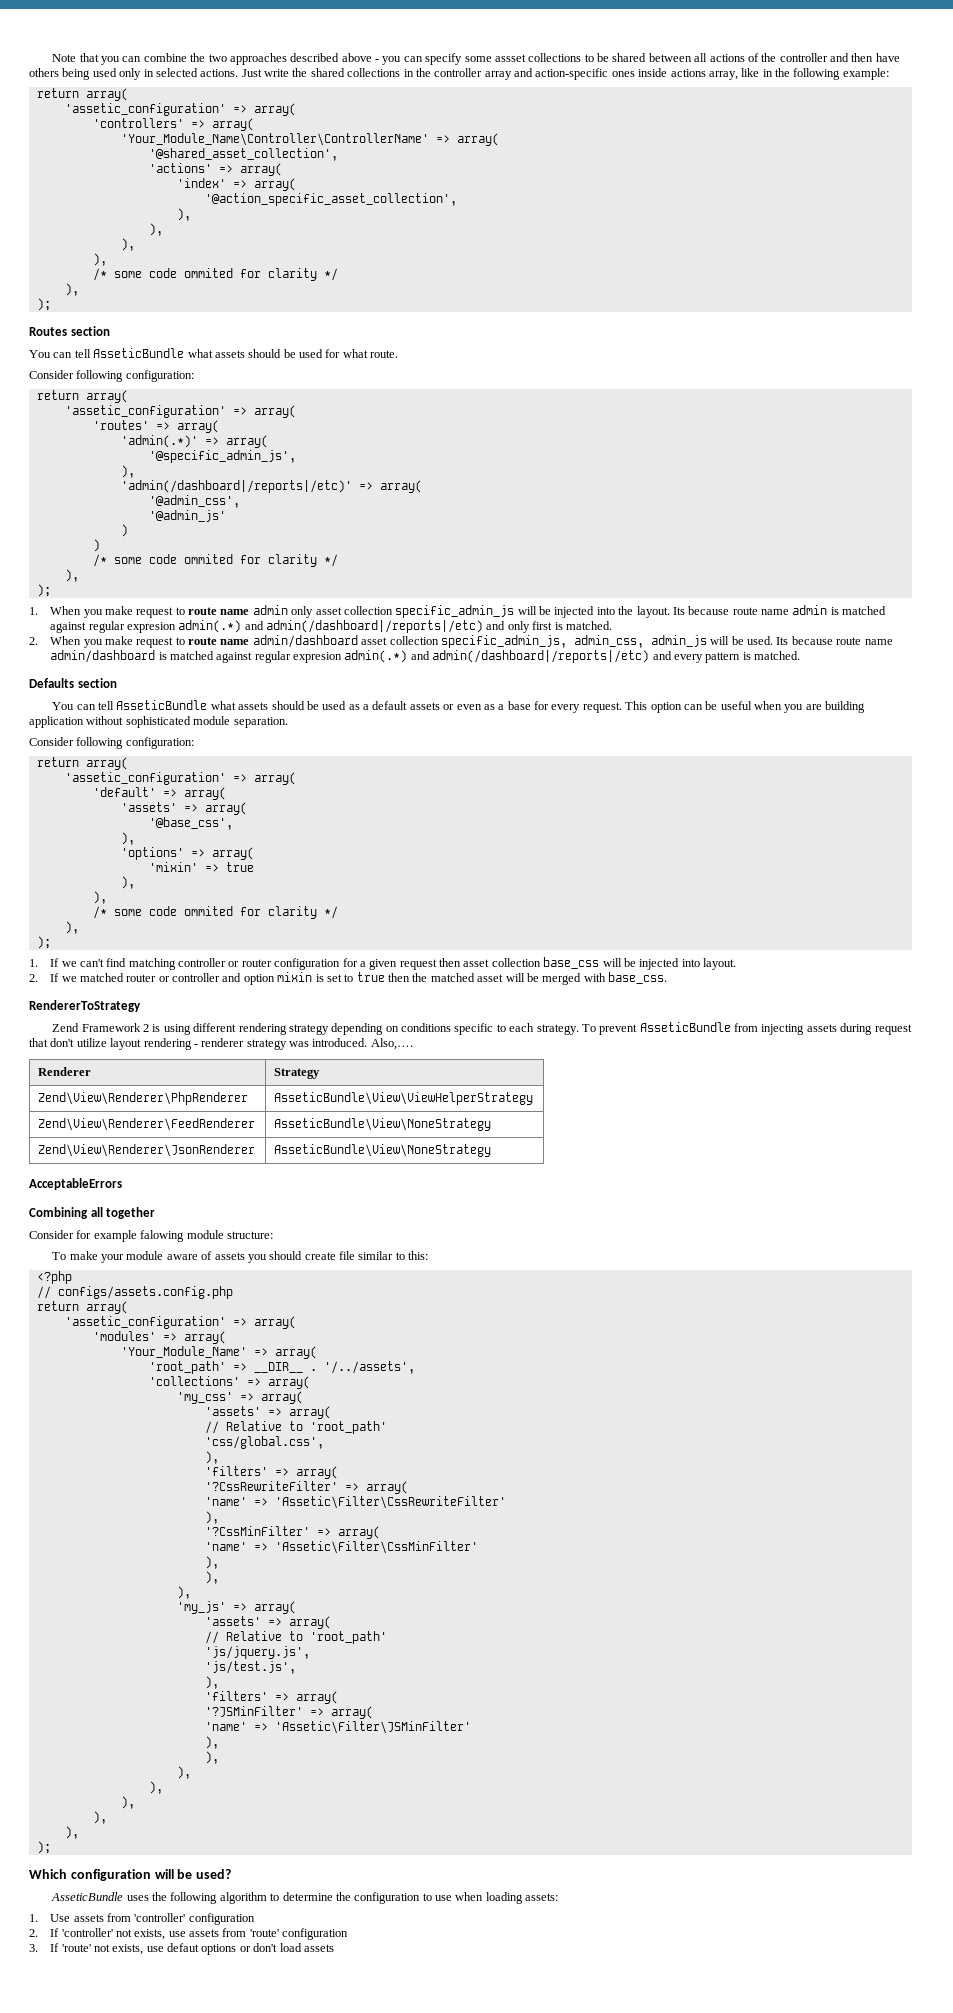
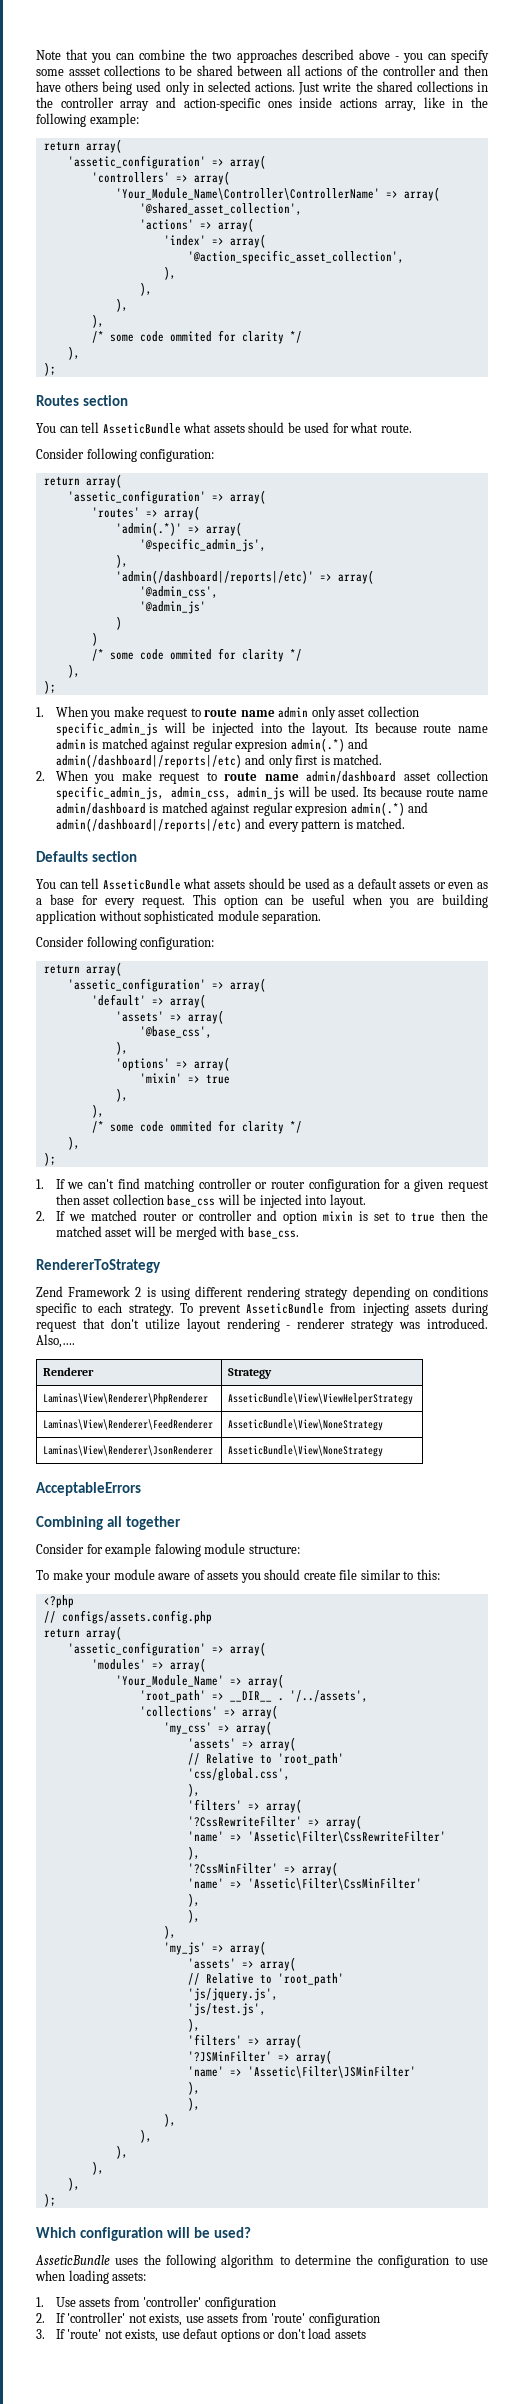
[38,1092,249,1105] Zend\View\Renderer\PhpRenderer -> [43,1393,209,1405] Laminas\View\Renderer\PhpRenderer
[38,1118,256,1131] [274,1118,492,1131] [38,1144,256,1157] Zend\View\Renderer\FeedRenderer | AsseticBundle\View\NoneStrategy // Zend\View\Renderer\JsonRenderer -> [43,1419,214,1430] [228,1419,384,1431] [43,1445,214,1456] Laminas\View\Renderer\FeedRenderer | AsseticBundle\View\NoneStrategy // Laminas\View\Renderer\JsonRenderer

